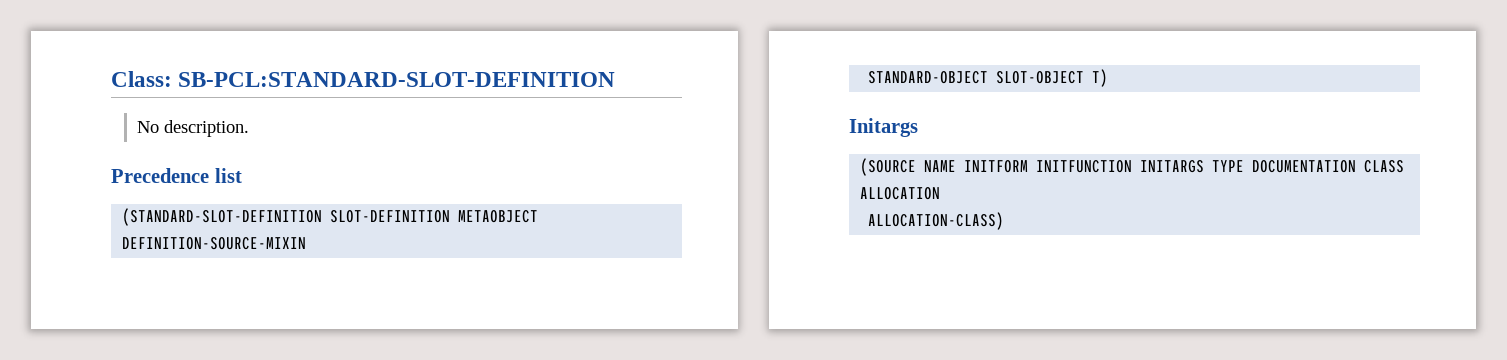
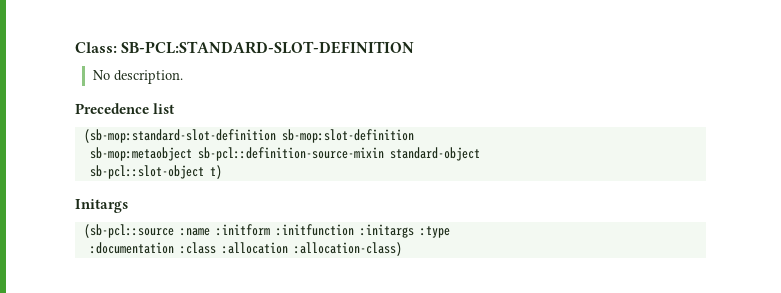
[122,208,539,226] [122,237,307,250] [868,69,1109,87] [849,118,918,137] [860,158,1405,176] [860,187,941,200] [868,212,1005,230] (STANDARD-SLOT-DEFINITION SLOT-DEFINITION METAOBJECT DEFINITION-SOURCE-MIXIN // STANDARD-OBJECT SLOT-OBJECT T) // Initargs // (SOURCE NAME INITFORM INITFUNCTION INITARGS TYPE DOCUMENTATION CLASS ALLOCATION // ALLOCATION-CLASS) -> [83,129,414,143] [89,147,480,161] [89,165,222,179] [75,199,128,213] [83,224,450,238] [89,242,402,256] (sb-mop:standard-slot-definition sb-mop:slot-definition // sb-mop:metaobject sb-pcl::definition-source-mixin standard-object // sb-pcl::slot-object t) // Initargs // (sb-pcl::source :name :initform :initfunction :initargs :type // :documentation :class :allocation :allocation-class)

